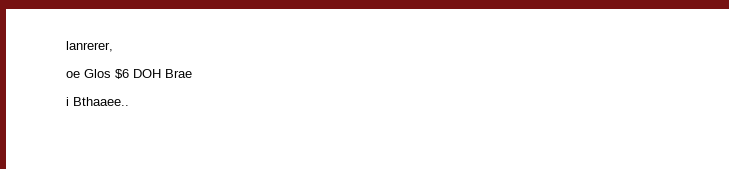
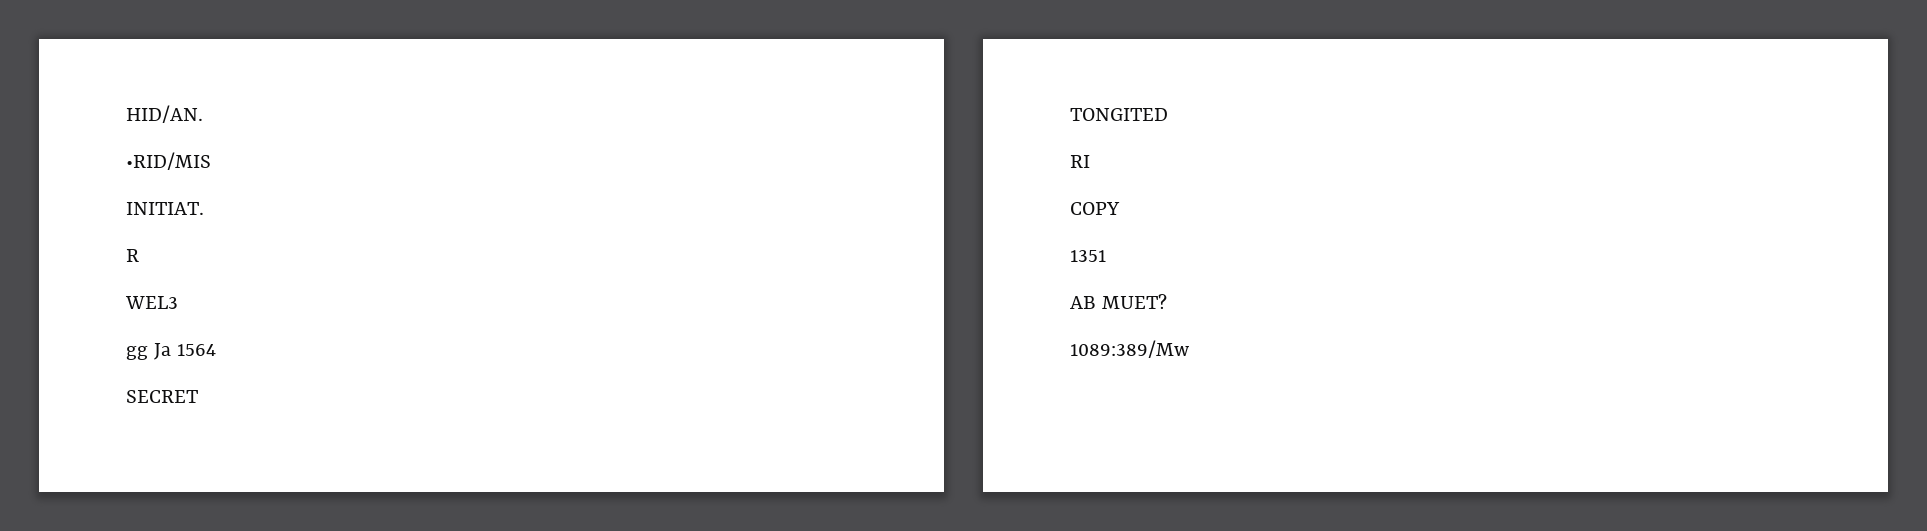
[66,41,113,52] [66,69,192,79] [66,97,129,106] lanrerer, // oe Glos $6 DOH Brae // i Bthaaee.. -> [126,105,203,123] [126,152,211,170] [126,202,204,215] [126,249,139,262] [125,296,178,309] [126,343,217,360] [126,390,198,403] [1070,108,1168,121] [1070,155,1090,168] [1070,202,1120,215] [1070,250,1106,262] [1070,294,1168,309] [1070,340,1189,358] HID/AN. // •RID/MIS // INITIAT. // R // WEL3 // gg Ja 1564 // SECRET // TONGITED // RI // COPY // 1351 // AB MUET? // 1089:389/Mw

